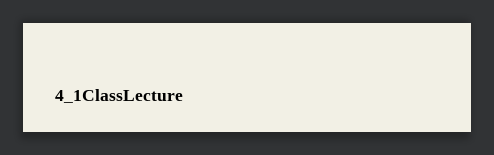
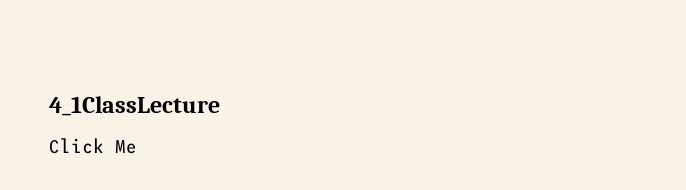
(183, 96) none -> [49,138,137,154] // Click Me

